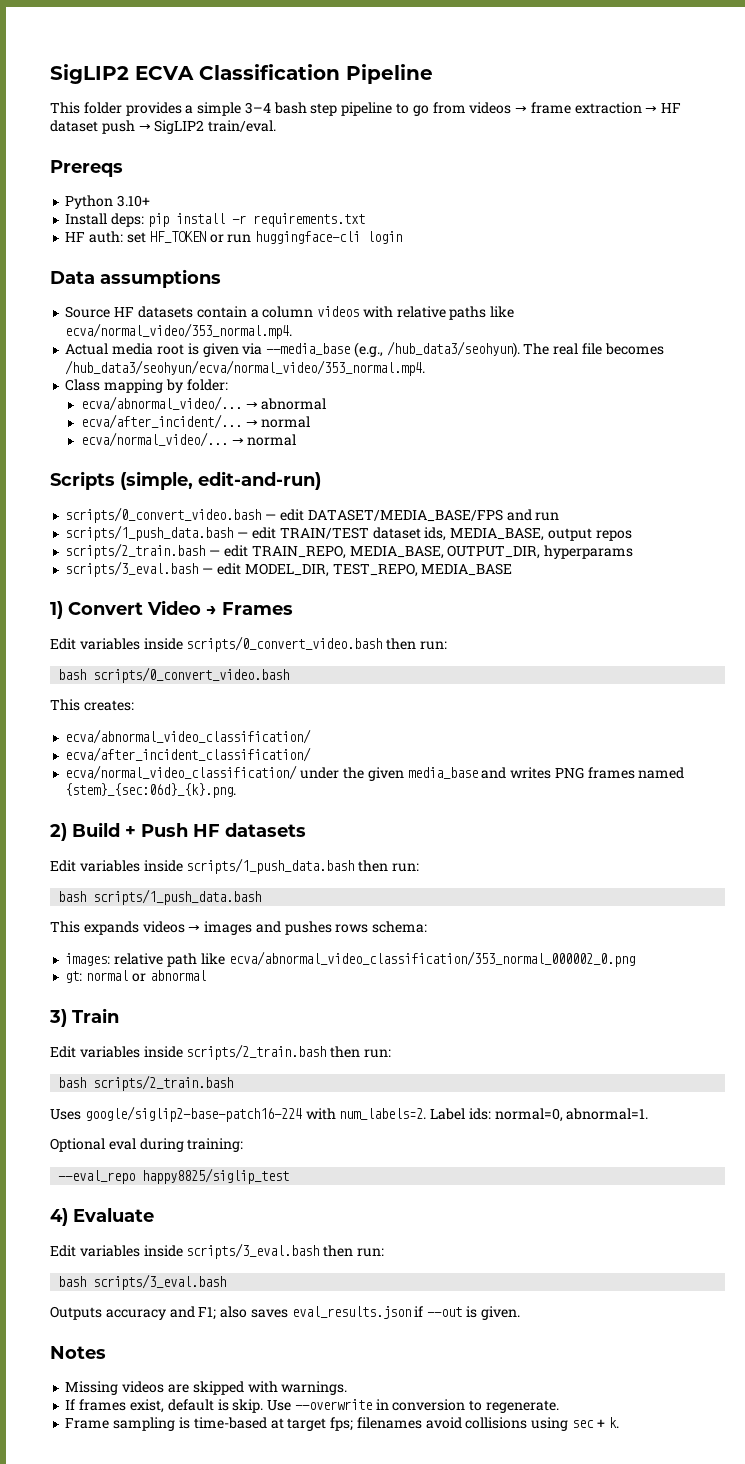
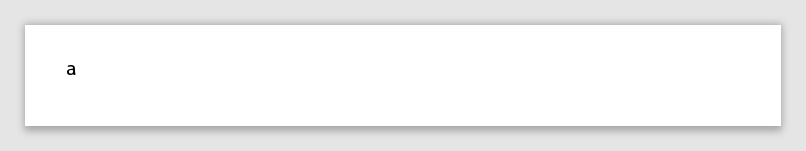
[50,64,433,84] [50,102,682,116] [50,120,277,134] [50,160,123,177] [65,195,151,209] [65,213,365,227] [65,231,403,244] [50,269,221,288] [65,306,515,320] [65,323,293,339] [65,341,664,358] [65,360,426,376] [65,379,228,393] [80,396,327,411] [80,414,311,429] [80,432,297,447] [50,471,321,490] [65,507,560,523] [65,525,632,541] [65,543,634,559] [65,561,513,577] [50,600,293,619] [50,636,447,652] [58,667,290,683] [50,699,134,711] [65,729,312,744] [65,747,312,762] [65,765,685,781] [65,783,237,798] [50,822,306,841] [50,858,419,874] [58,889,262,905] [50,921,428,935] [65,951,635,967] [65,970,206,983] [49,1008,119,1027] [50,1044,391,1060] [58,1075,234,1091] [50,1106,649,1122] [50,1138,244,1152] [58,1168,290,1184] [50,1208,154,1226] [50,1243,384,1259] [58,1274,227,1290] [50,1306,520,1320] [50,1346,106,1359] [65,1381,348,1395] [65,1399,559,1413] [65,1417,619,1431] SigLIP2 ECVA Classification Pipeline // This folder provides a simple 3–4 bash step pipeline to go from videos → frame extraction → HF dataset push → SigLIP2 train/eval. // Prereqs // Python 3.10+ // Install deps: pip install -r requirements.txt // HF auth: set HF_TOKEN or run huggingface-cli login // Data assumptions // Source HF datasets contain a column videos with relative paths like ecva/normal_video/353_normal.mp4. // Actual media root is given via --media_base (e.g., /hub_data3/seohyun). The real file becomes /hub_data3/seohyun/ecva/normal_video/353_normal.mp4. // Class mapping by folder: // ecva/abnormal_video/... → abnormal // ecva/after_incident/... → normal // ecva/normal_video/... → normal // Scripts (simple, edit-and-run) // scripts/0_convert_video.bash — edit DATASET/MEDIA_BASE/FPS and run // scripts/1_push_data.bash — edit TRAIN/TEST dataset ids, MEDIA_BASE, output repos // scripts/2_train.bash — edit TRAIN_REPO, MEDIA_BASE, OUTPUT_DIR, hyperparams // scripts/3_eval.bash — edit MODEL_DIR, TEST_REPO, MEDIA_BASE // 1) Convert Video → Frames // Edit variables inside scripts/0_convert_video.bash then run: // bash scripts/0_convert_video.bash // This creates: // ecva/abnormal_video_classification/ // ecva/after_incident_classification/ // ecva/normal_video_classification/ under the given media_base and writes PNG frames named {stem}_{sec:06d}_{k}.png. // 2) Build + Push HF datasets // Edit variables inside scripts/1_push_data.bash then run: // bash scripts/1_push_data.bash // This expands videos → images and pushes rows schema: // images: relative path like ecva/abnormal_video_classification/353_normal_000002_0.png // gt: normal or abnormal // 3) Train // Edit variables inside scripts/2_train.bash then run: // bash scripts/2_train.bash // Uses google/siglip2-base-patch16-224 with num_labels=2. Label ids: normal=0, abnormal=1. // Optional eval during training: // --eval_repo happy8825/siglip_test // 4) Evaluate // Edit variables inside scripts/3_eval.bash then run: // bash scripts/3_eval.bash // Outputs accuracy and F1; also saves eval_results.json if --out is given. // Notes // Missing videos are skipped with warnings. // If frames exist, default is skip. Use --overwrite in conversion to regenerate. // Frame sampling is time-based at target fps; filenames avoid collisions using sec + k. -> [66,65,77,75] a

